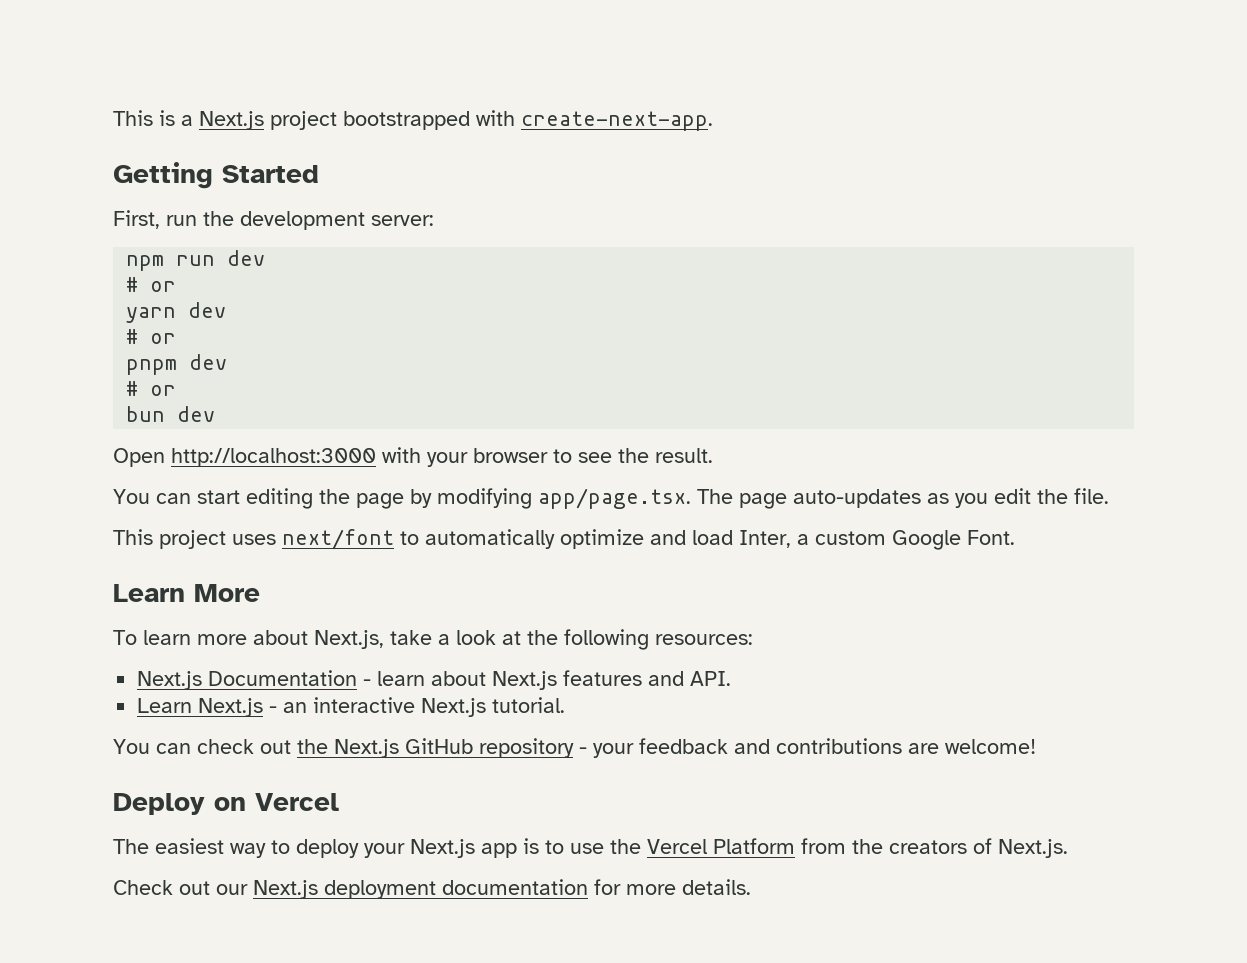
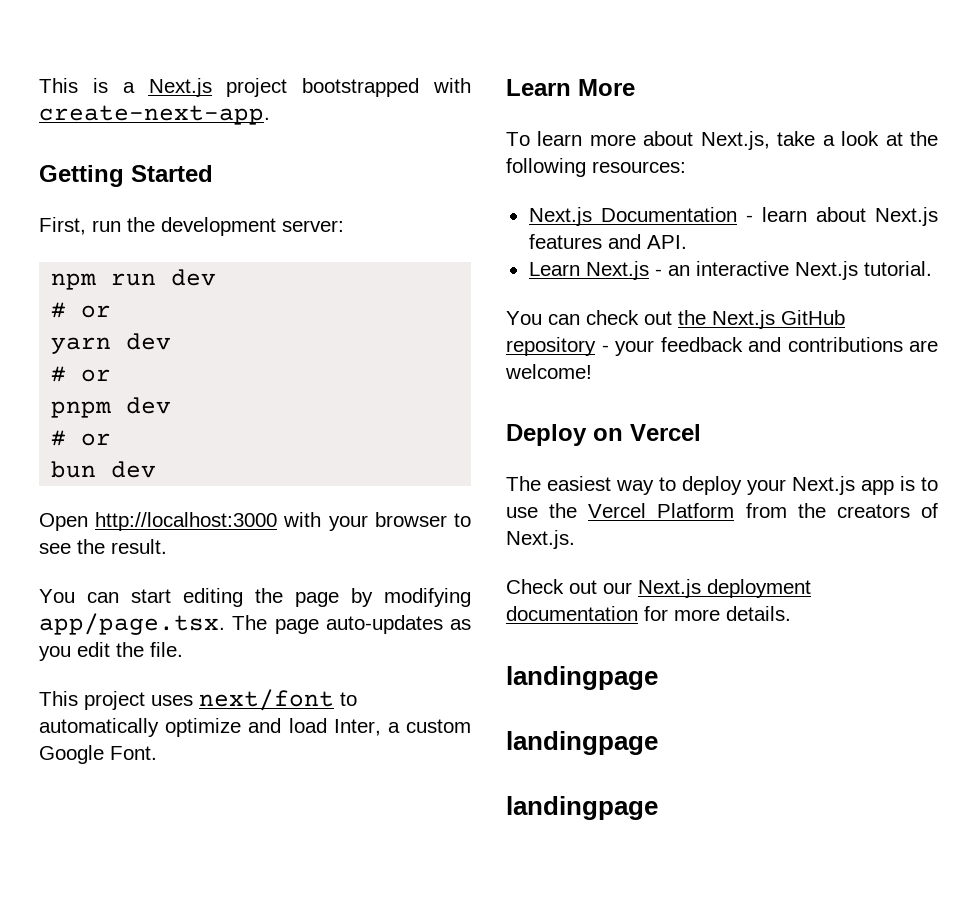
(751, 887) none -> [506,666,658,690] [506,731,658,755] [506,796,658,820] // landingpage // landingpage // landingpage

